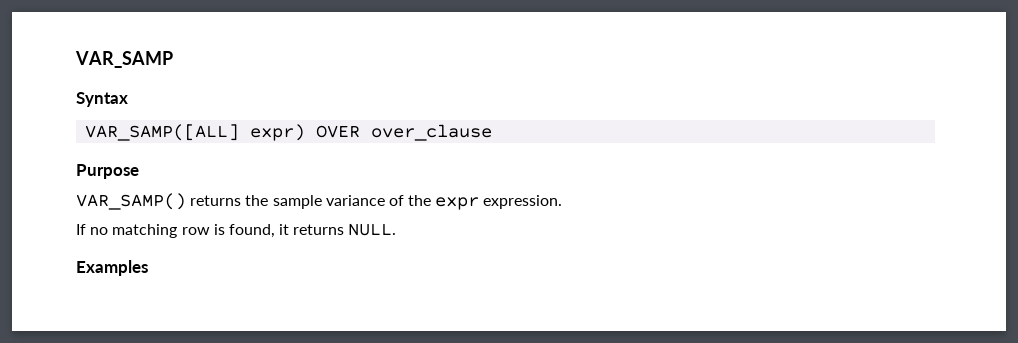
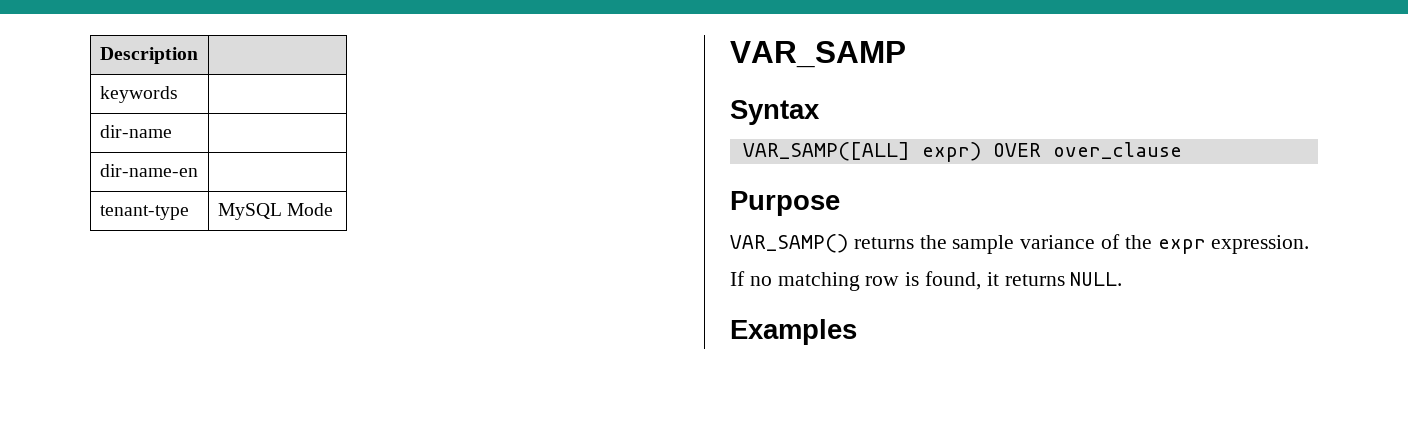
(75, 59) none -> [99,47,198,64] [99,86,178,103] [99,125,172,138] [99,164,198,177] [99,205,189,220] [217,203,334,220] Description | // keywords | // dir-name | // dir-name-en | // tenant-type | MySQL Mode //

